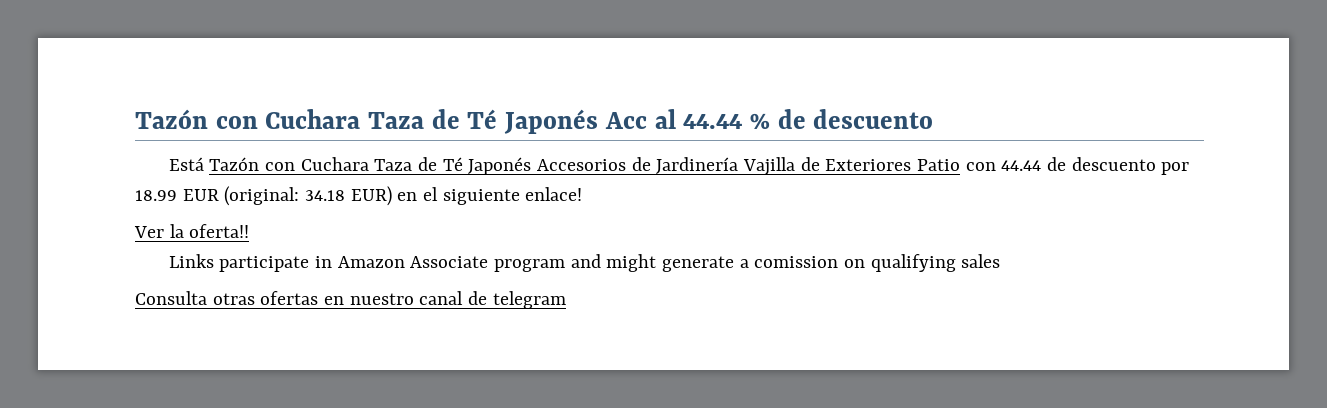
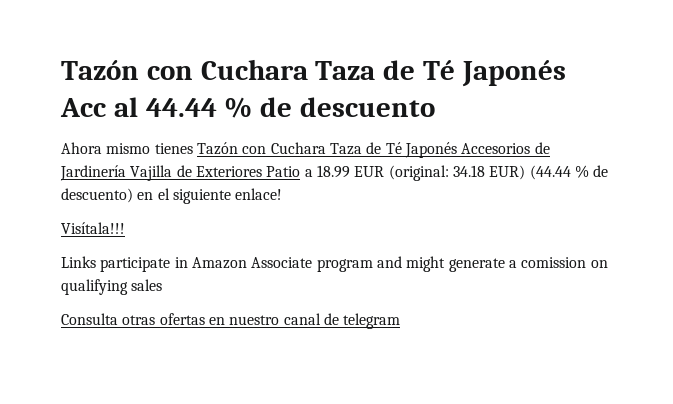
[168,157,204,171] Está -> [61,142,193,154] Ahora mismo tienes
[965,157,1190,175] con 44.44 de descuento por -> [304,169,313,177] a
(392, 196) none -> [529,165,609,180] [61,188,133,203] (44.44 % de descuento)
[134,224,250,238] Ver la oferta!! -> [61,222,125,234] Visítala!!!

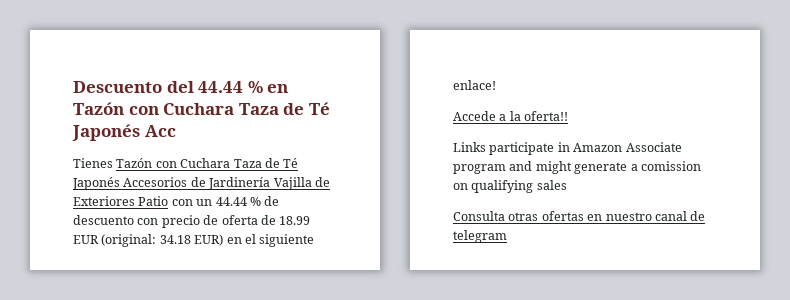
(61, 70) none -> [73,81,289,93] Descuento del 44.44 % en
[113,97,436,118] [61,142,193,154] al 44.44 % de descuento // Ahora mismo tienes -> [73,158,113,168] // Tienes
[304,169,313,177] a -> [171,196,280,206] [73,215,276,228] con un 44.44 % de descuento con precio de oferta de
[529,165,609,180] [61,188,133,203] (44.44 % de descuento) -> (224, 240) none
[61,222,125,234] Visítala!!! -> [453,111,569,121] Accede a la oferta!!

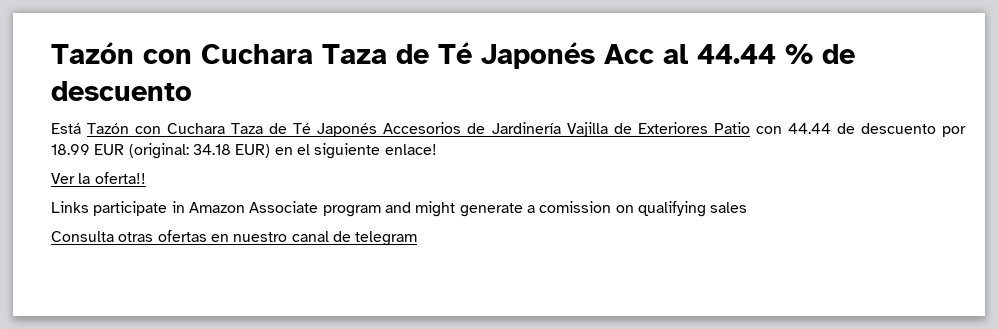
[73,81,289,93] Descuento del 44.44 % en -> (51, 53) none
[73,158,113,168] // Tienes -> [663,44,855,64] [51,81,192,101] [51,123,81,134] al 44.44 % de descuento // Está
[196,196,280,206] [73,215,276,228] un 44.44 % de descuento con precio de oferta de -> [787,123,967,137] 44.44 de descuento por
[453,111,507,121] Accede a -> [51,173,75,184] Ver

